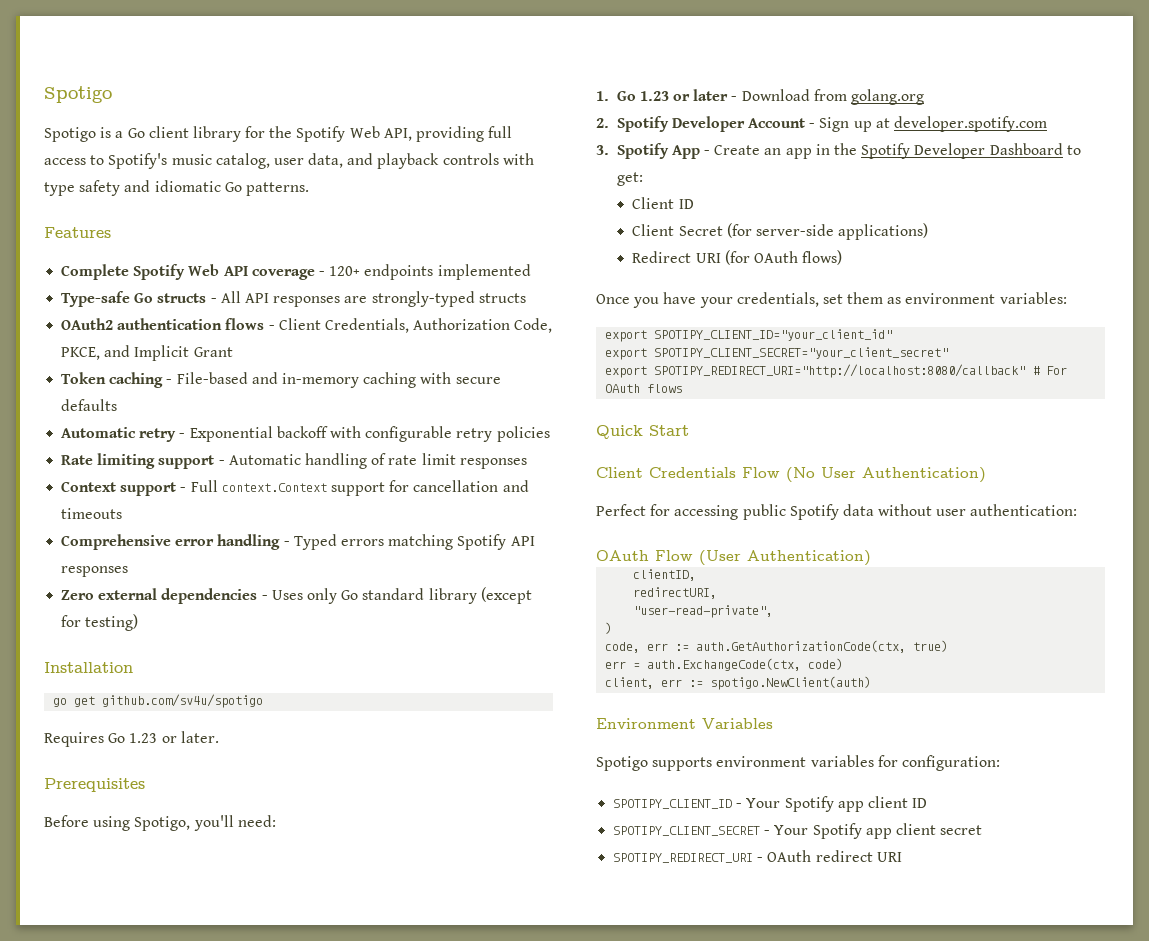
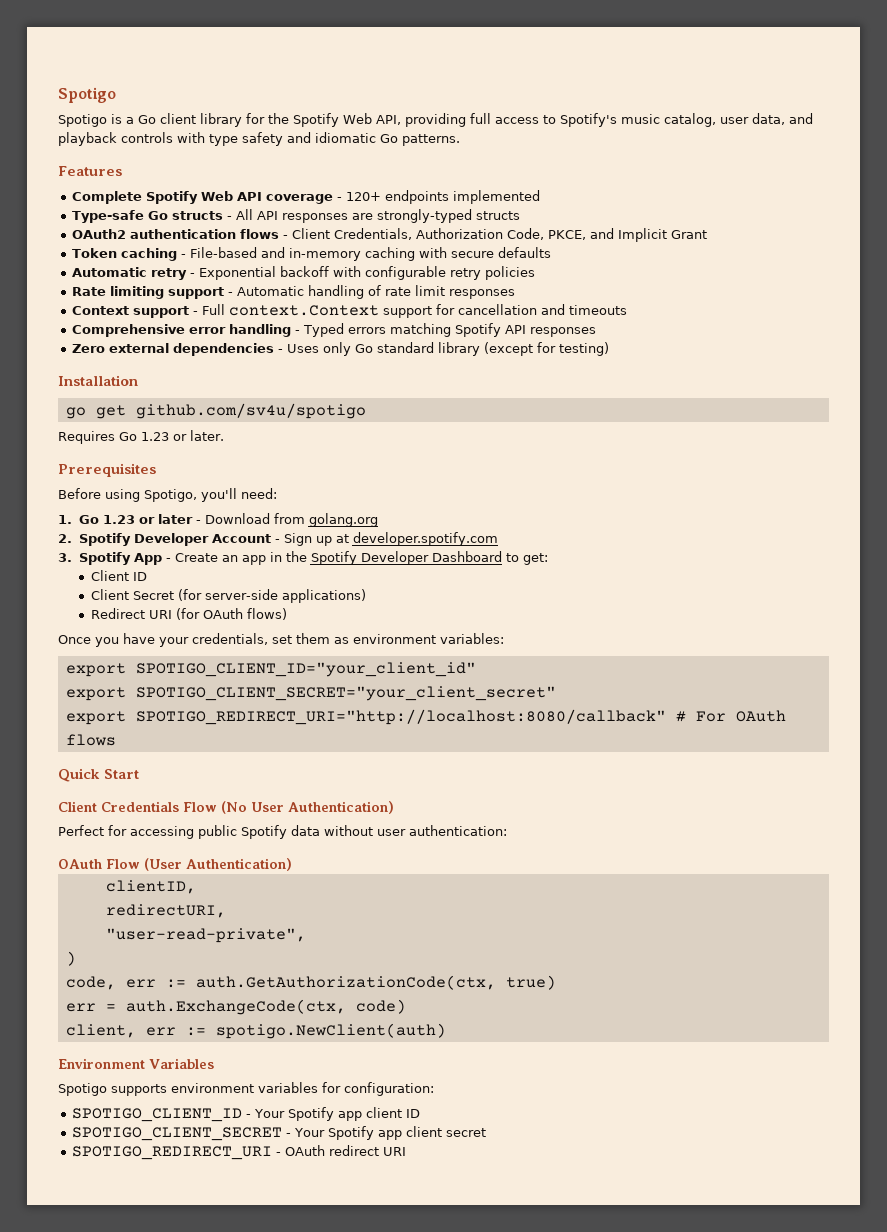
[654,329,893,341] [605,347,949,360] [605,364,1026,378] SPOTIPY_CLIENT_ID="your_client_id" // export SPOTIPY_CLIENT_SECRET="your_client_secret" // export SPOTIPY_REDIRECT_URI="http://localhost:8080/callback" -> [135,662,476,677] [65,686,556,701] [65,709,666,725] SPOTIGO_CLIENT_ID="your_client_id" // export SPOTIGO_CLIENT_SECRET="your_client_secret" // export SPOTIGO_REDIRECT_URI="http://localhost:8080/callback"
[613,799,733,809] SPOTIPY_CLIENT_ID -> [72,1108,243,1122] SPOTIGO_CLIENT_ID
[613,826,761,836] SPOTIPY_CLIENT_SECRET -> [72,1127,283,1141] SPOTIGO_CLIENT_SECRET
[613,853,754,863] SPOTIPY_REDIRECT_URI -> [72,1146,273,1160] SPOTIGO_REDIRECT_URI

